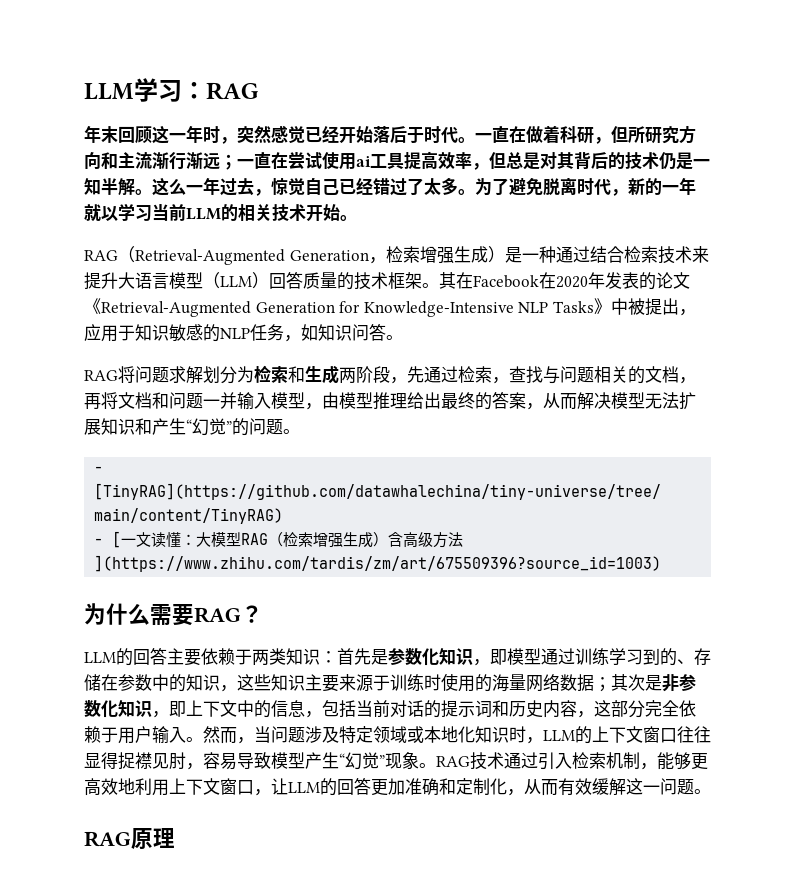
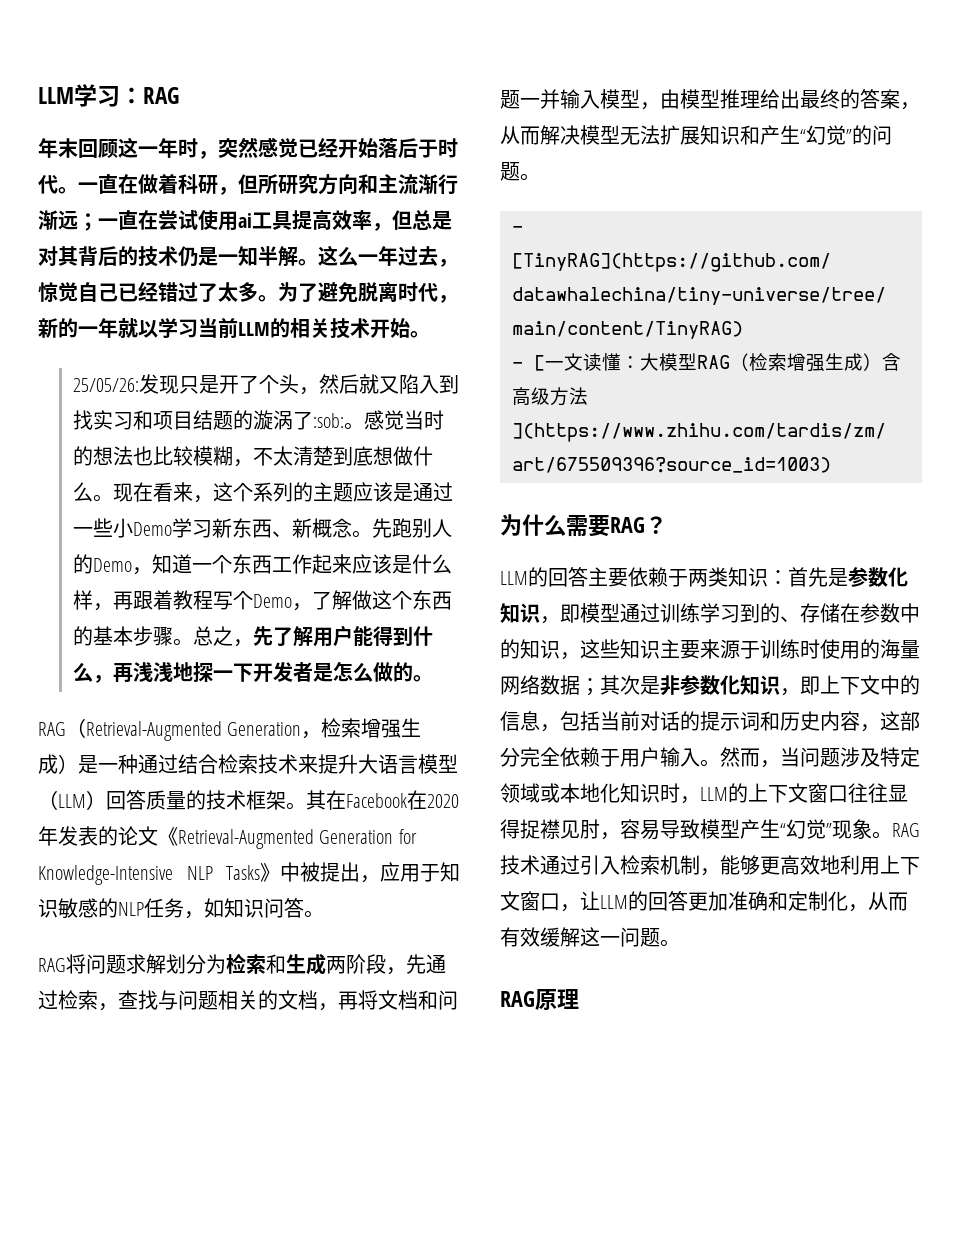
(357, 218) none -> [73,374,460,395] [73,410,445,430] [73,446,434,467] [73,482,454,503] [73,518,453,538] [73,554,453,575] [73,590,453,611] [73,625,434,647] [73,662,434,683] // 25/05/26:发现只是开了个头，然后就又陷入到找实习和项目结题的漩涡了:sob:。感觉当时的想法也比较模糊，不太清楚到底想做什么。现在看来，这个系列的主题应该是通过一些小Demo学习新东西、新概念。先跑别人的Demo，知道一个东西工作起来应该是什么样，再跟着教程写个Demo，了解做这个东西的基本步骤。总之，先了解用户能得到什么，再浅浅地探一下开发者是怎么做的。

